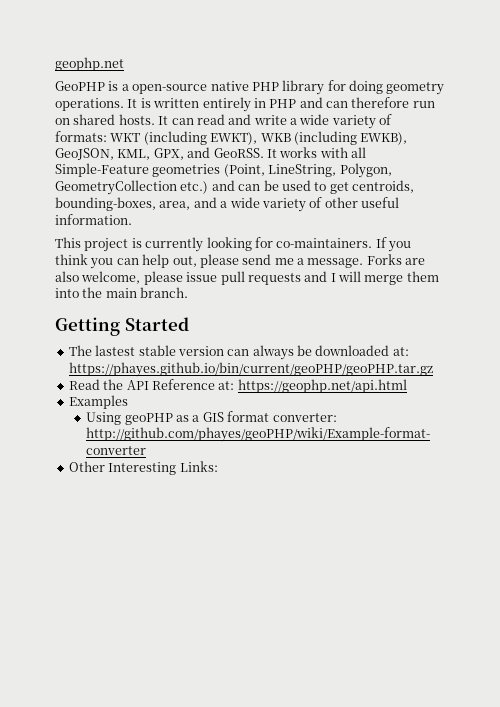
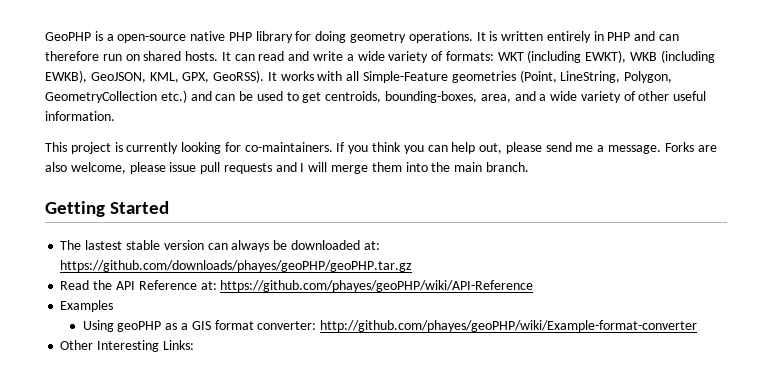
[55,57,124,71] geophp.net // -> (45, 36) none
[187,147,264,158] and GeoRSS. -> [213,70,265,83] GeoRSS).
[68,362,433,377] https://phayes.github.io/bin/current/geoPHP/geoPHP.tar.gz -> [60,260,413,272] https://github.com/downloads/phayes/geoPHP/geoPHP.tar.gz
[237,379,407,393] https://geophp.net/api.html -> [220,280,534,292] https://github.com/phayes/geoPHP/wiki/API-Reference

